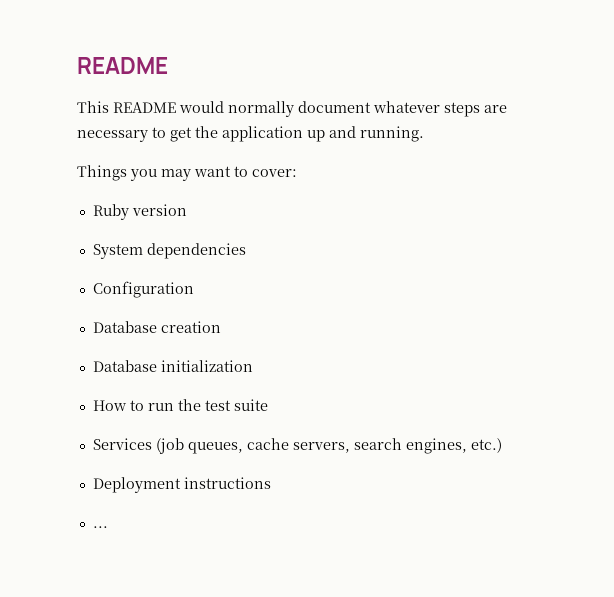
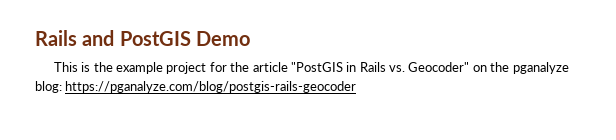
[77,57,168,74] [77,101,507,117] [77,126,424,142] [77,165,297,181] [92,204,187,220] [92,243,246,259] [92,281,194,298] [92,321,221,333] [92,360,253,372] [92,399,268,411] [92,438,502,454] [92,477,271,493] [92,526,108,528] README // This README would normally document whatever steps are necessary to get the application up and running. // Things you may want to cover: // Ruby version // System dependencies // Configuration // Database creation // Database initialization // How to run the test suite // Services (job queues, cache servers, search engines, etc.) // Deployment instructions // ... -> [35,30,250,46] [53,62,569,74] [35,81,357,93] Rails and PostGIS Demo // This is the example project for the article "PostGIS in Rails vs. Geocoder" on the pganalyze blog: https://pganalyze.com/blog/postgis-rails-geocoder

